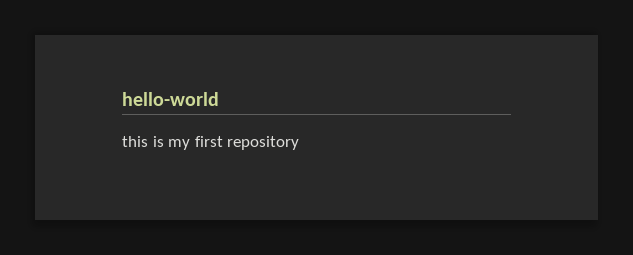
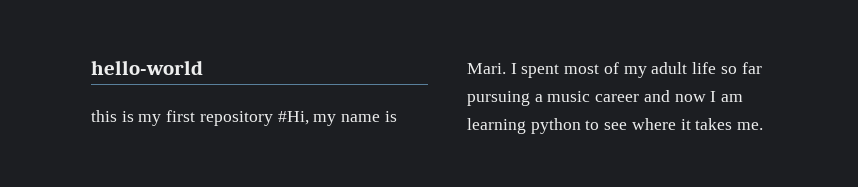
(300, 143) none -> [277,111,397,126] [467,62,762,78] [467,90,744,106] [467,118,764,134] #Hi, my name is Mari. I spent most of my adult life so far pursuing a music career and now I am learning python to see where it takes me.

